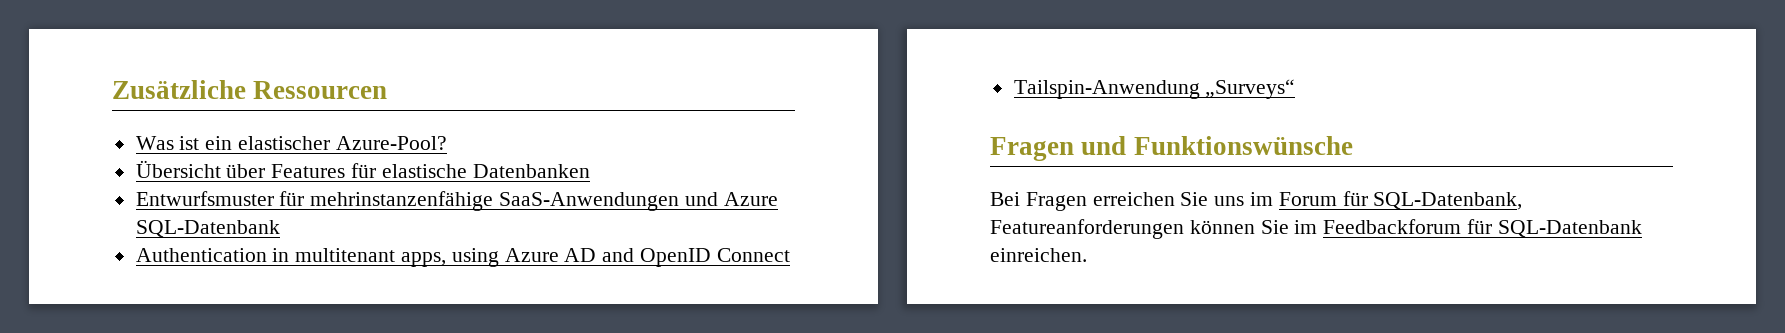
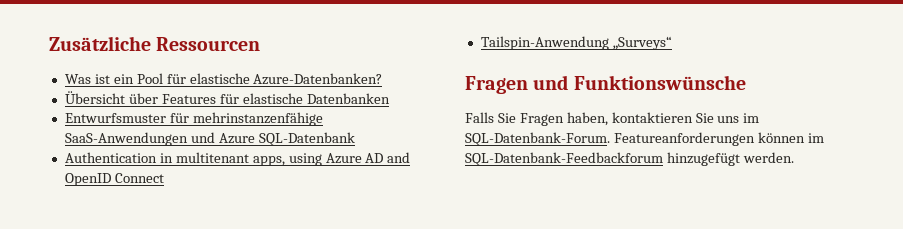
[238,136,447,150] elastischer Azure-Pool? -> [136,73,383,85] Pool für elastische Azure-Datenbanken?
[990,191,1523,211] [990,219,1642,239] [990,248,1087,262] Bei Fragen erreichen Sie uns im Forum für SQL-Datenbank, Featureanforderungen können Sie im Feedbackforum für SQL-Datenbank einreichen. -> [465,112,760,126] [465,132,824,146] [465,152,794,166] Falls Sie Fragen haben, kontaktieren Sie uns im SQL-Datenbank-Forum. Featureanforderungen können im SQL-Datenbank-Feedbackforum hinzugefügt werden.

